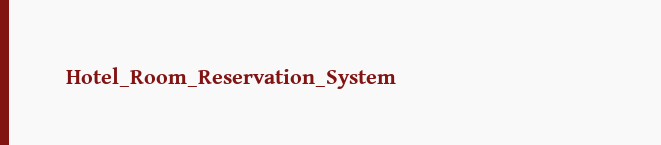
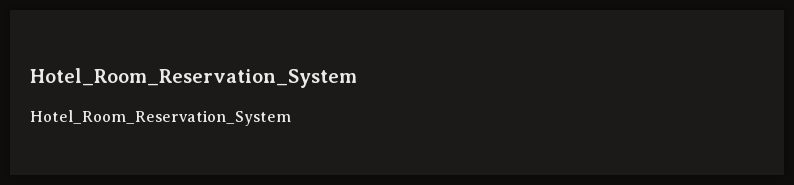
[66,67,396,89] Hotel_Room_Reservation_System -> [30,68,357,88] [30,110,291,126] Hotel_Room_Reservation_System // Hotel_Room_Reservation_System

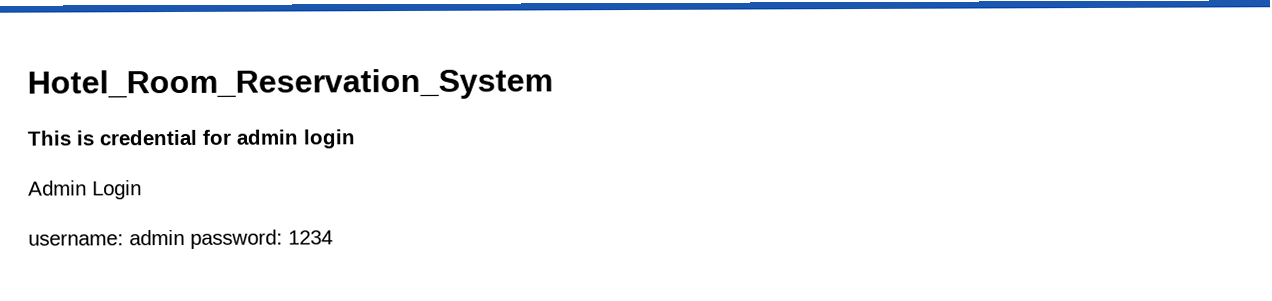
[30,110,291,126] Hotel_Room_Reservation_System -> [27,129,355,149] [28,180,142,200] [28,229,333,249] This is credential for admin login // Admin Login // username: admin password: 1234

